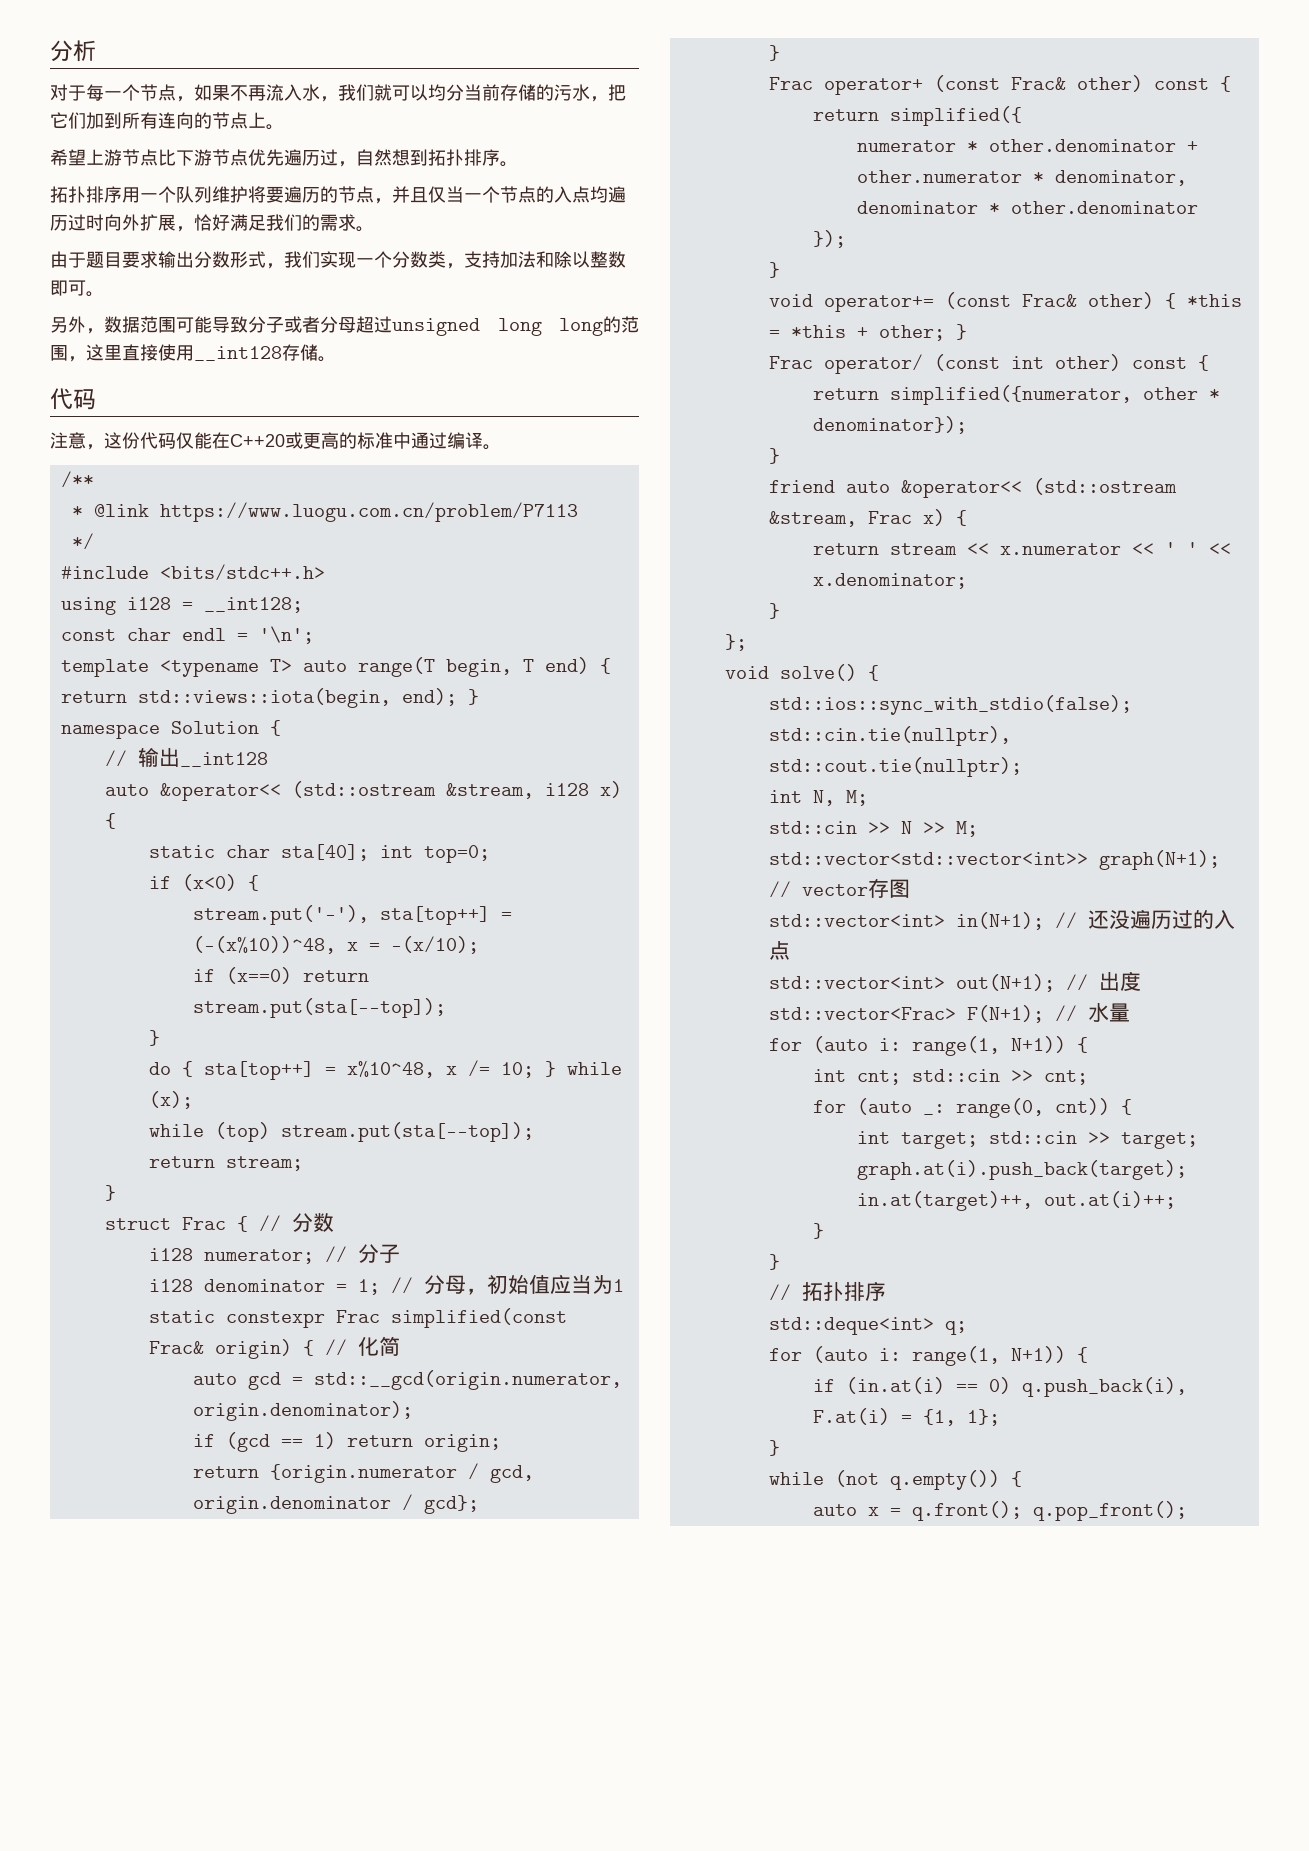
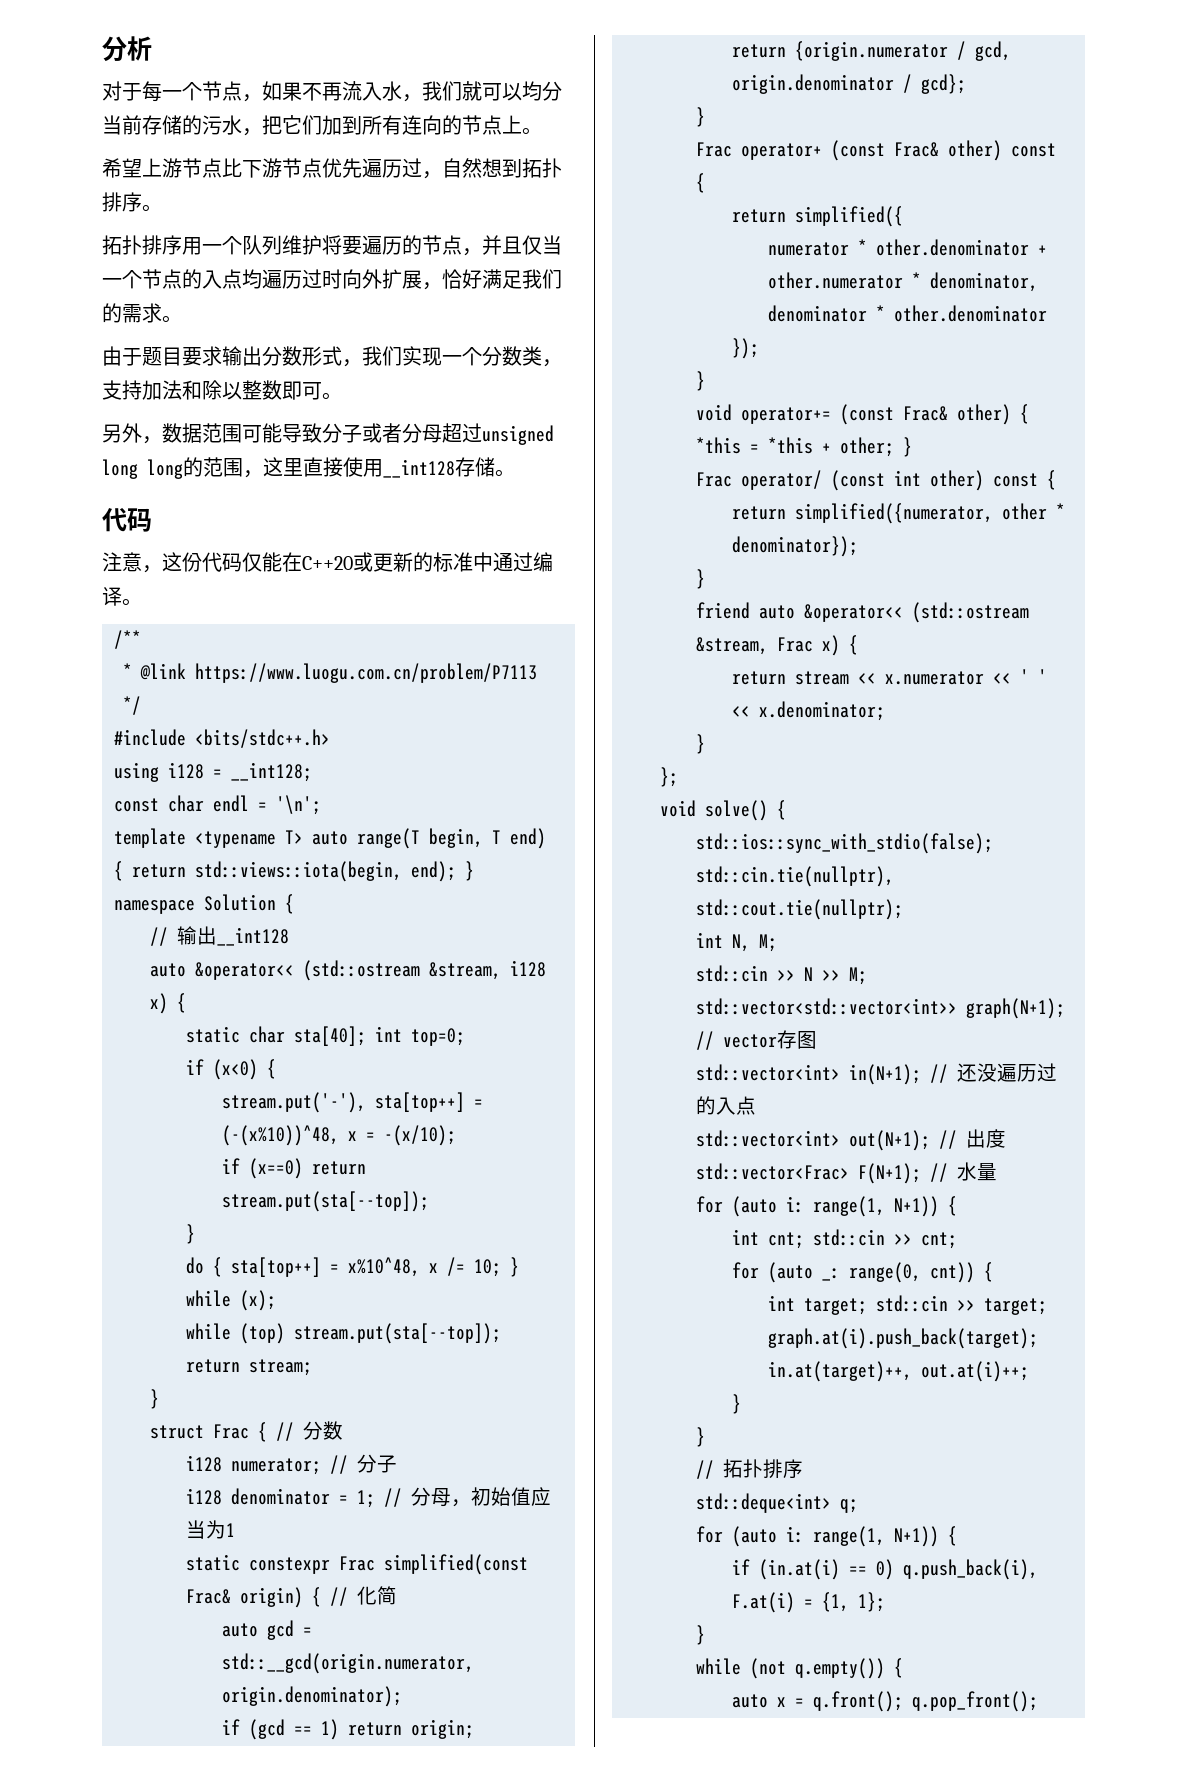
[321,432,339,449] 高 -> [393,552,413,572] 新

